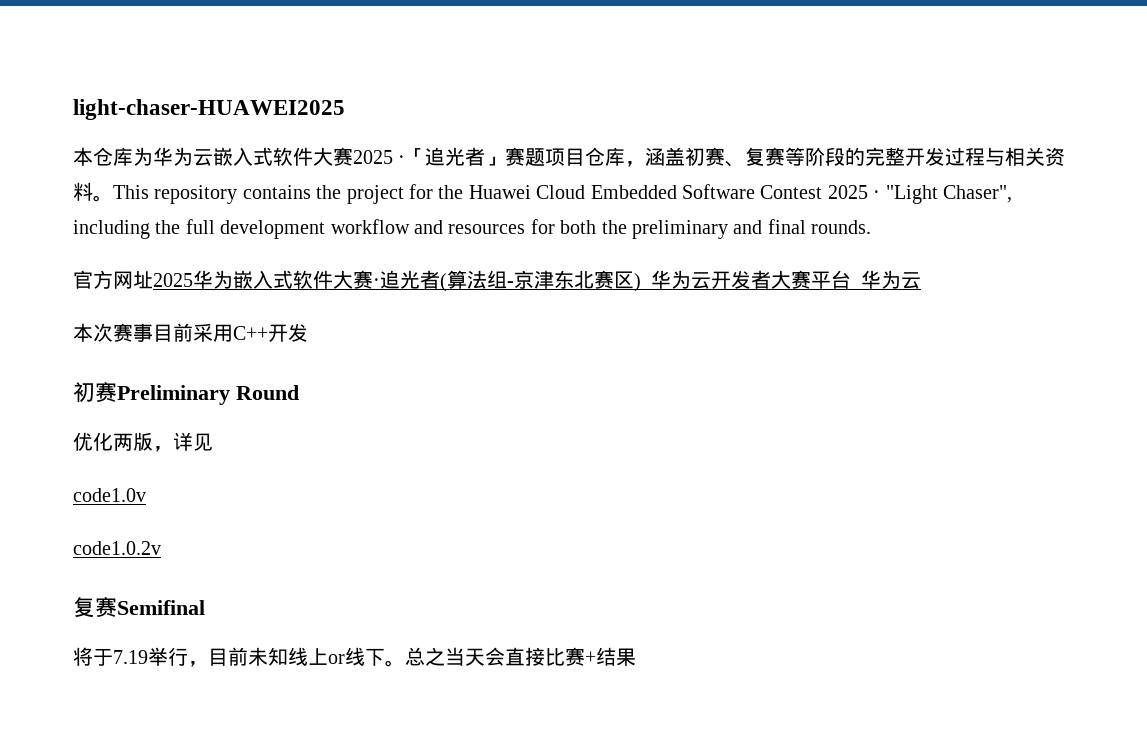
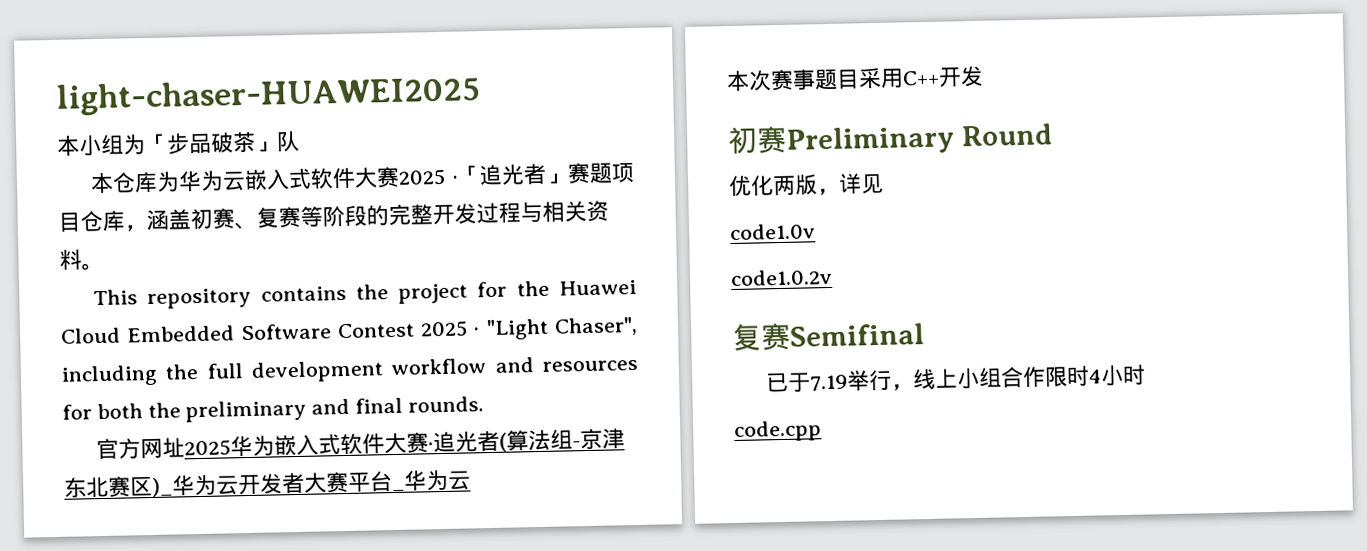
(345, 109) none -> [56,130,300,156] // 本小组为「步品破茶」队
(113, 198) none -> (104, 266) //
[153,323,193,342] 目前 -> [814,68,860,91] 题目
[73,647,93,666] 将 -> [766,372,790,393] 已
[208,647,636,667] 目前未知线上or线下。总之当天会直接比赛+结果 -> [912,364,1147,391] [734,420,822,442] 线上小组合作限时4小时 // code.cpp

